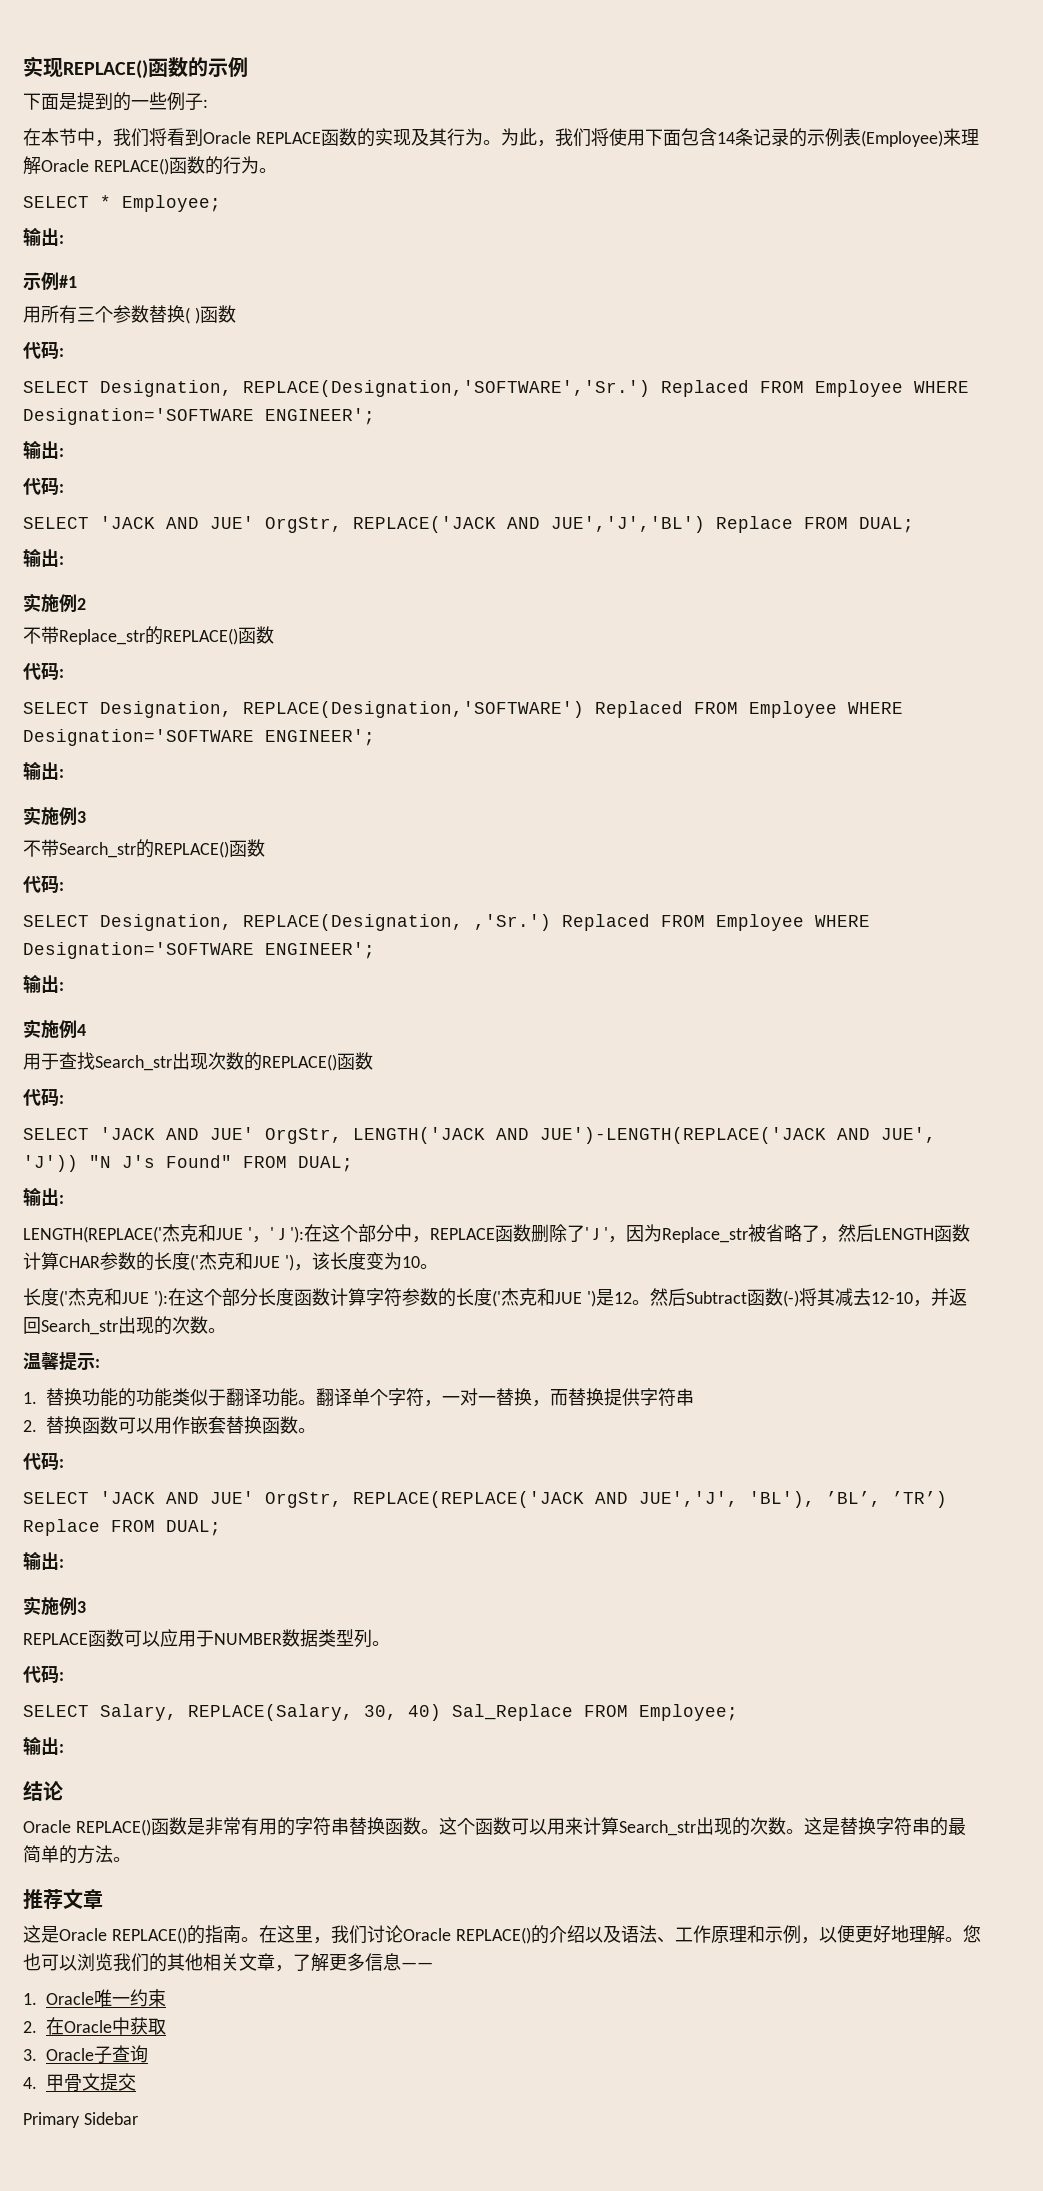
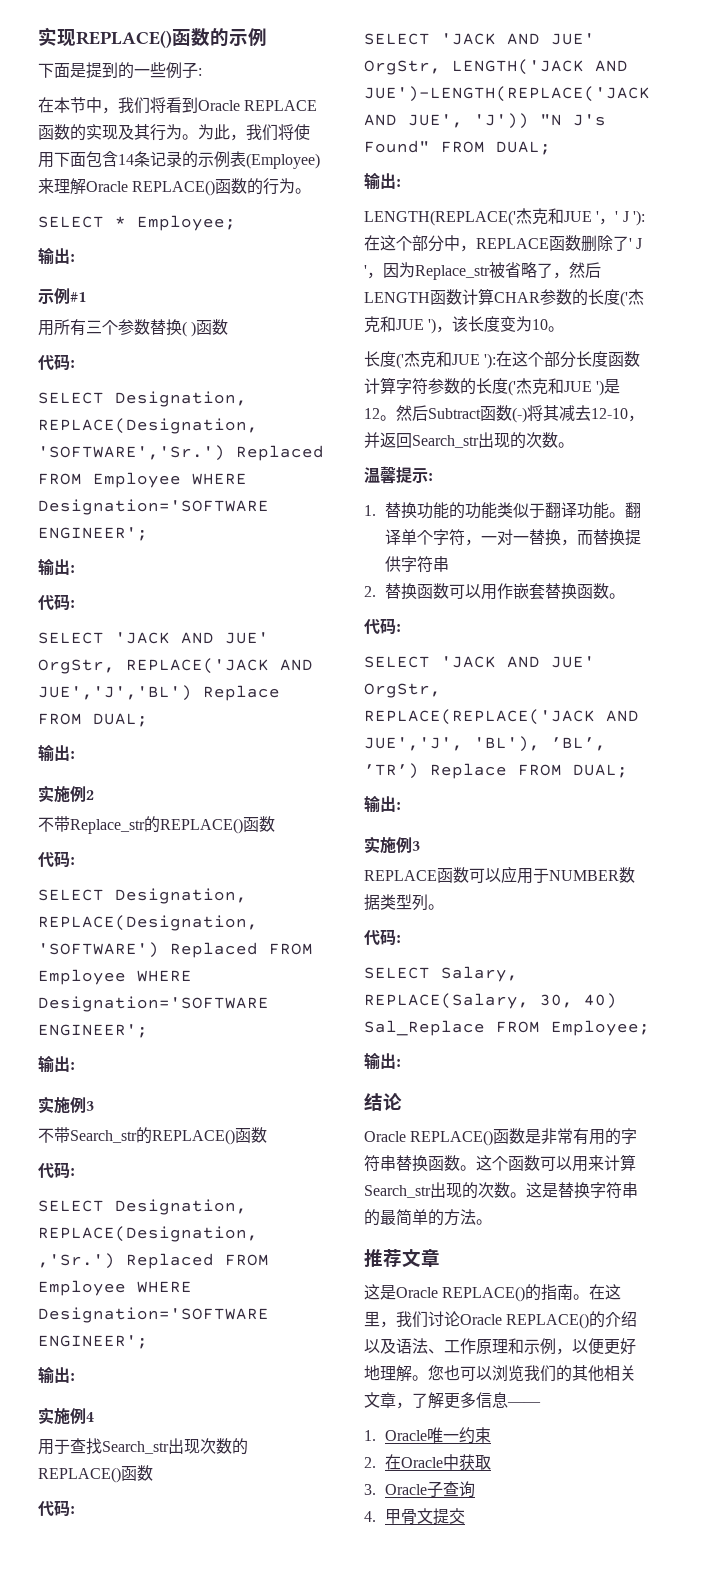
[23,2112,138,2128] // Primary Sidebar -> (465, 1516) none

